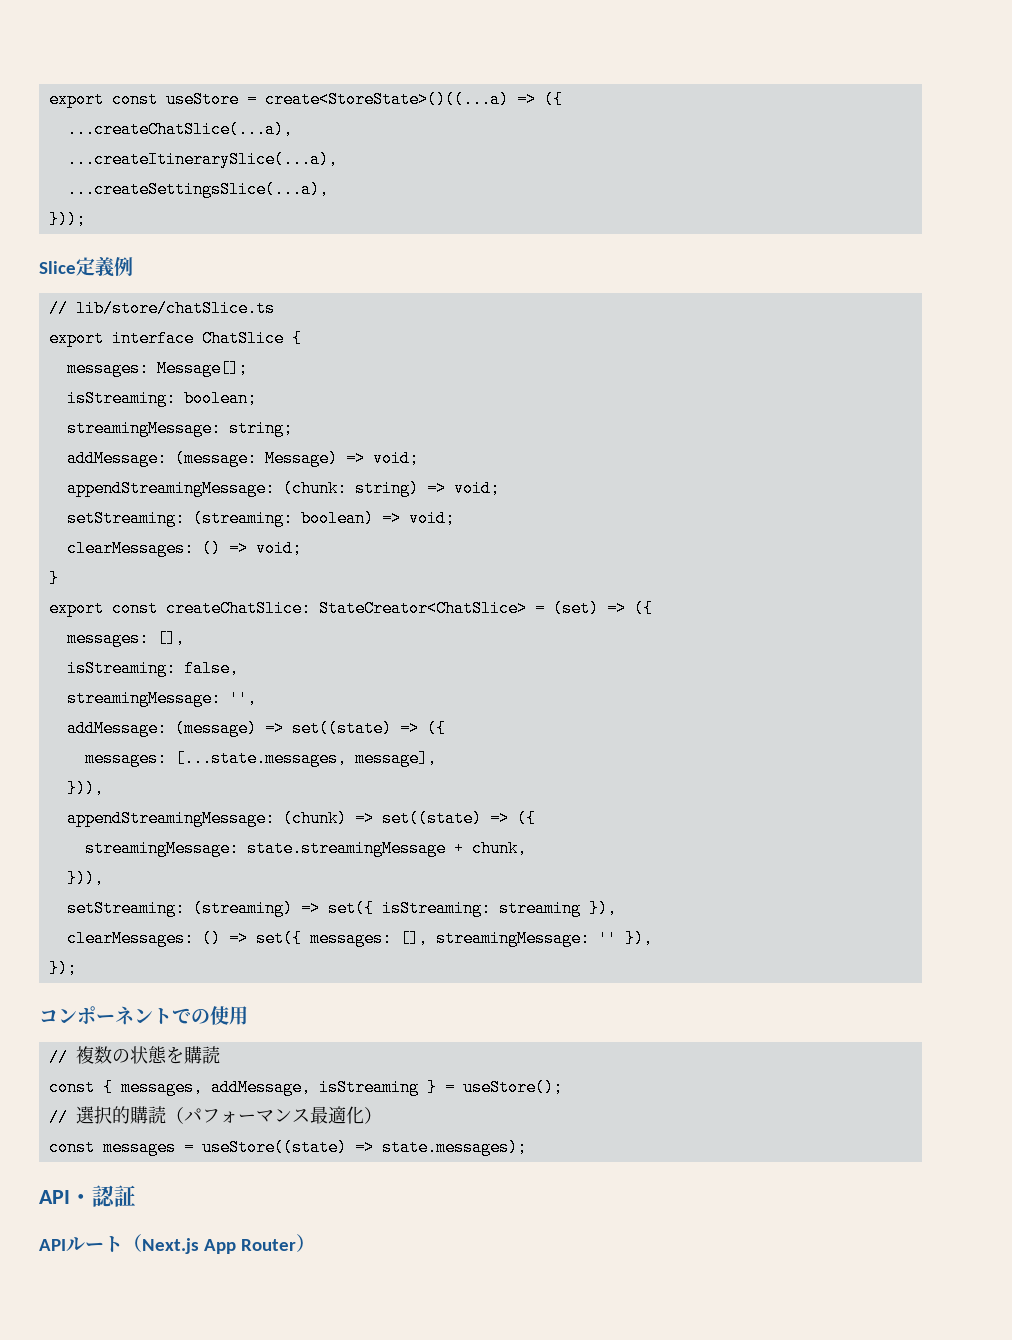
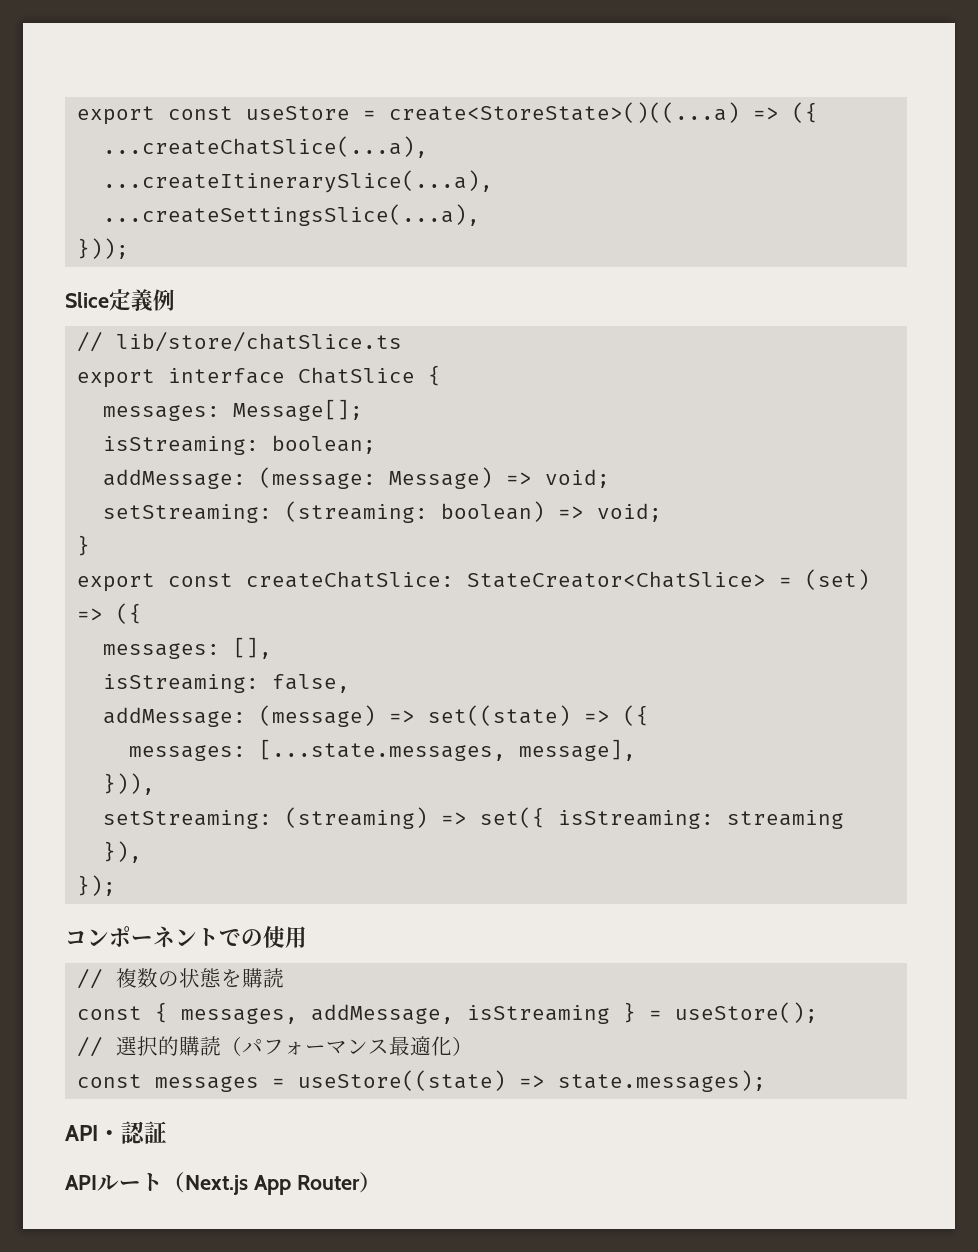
[67,420,294,437] // streamingMessage: string; -> (376, 444) none
[67,480,501,497] // appendStreamingMessage: (chunk: string) => void; -> (610, 478) none
[67,540,303,557] // clearMessages: () => void; -> (662, 512) none
[67,690,258,707] // streamingMessage: '', -> (350, 683) none
[67,810,537,827] [85,840,528,857] [67,870,105,887] // appendStreamingMessage: (chunk) => set((state) => ({ // streamingMessage: state.streamingMessage + chunk, // })), -> (155, 784) none
[67,930,654,947] // clearMessages: () => set({ messages: [], streamingMessage: '' }), -> (142, 852) none

